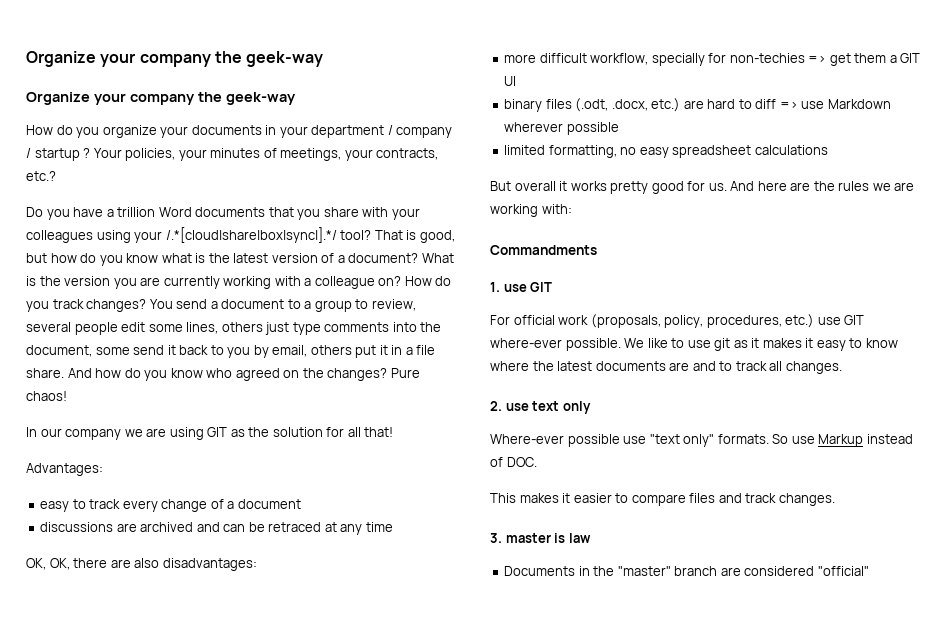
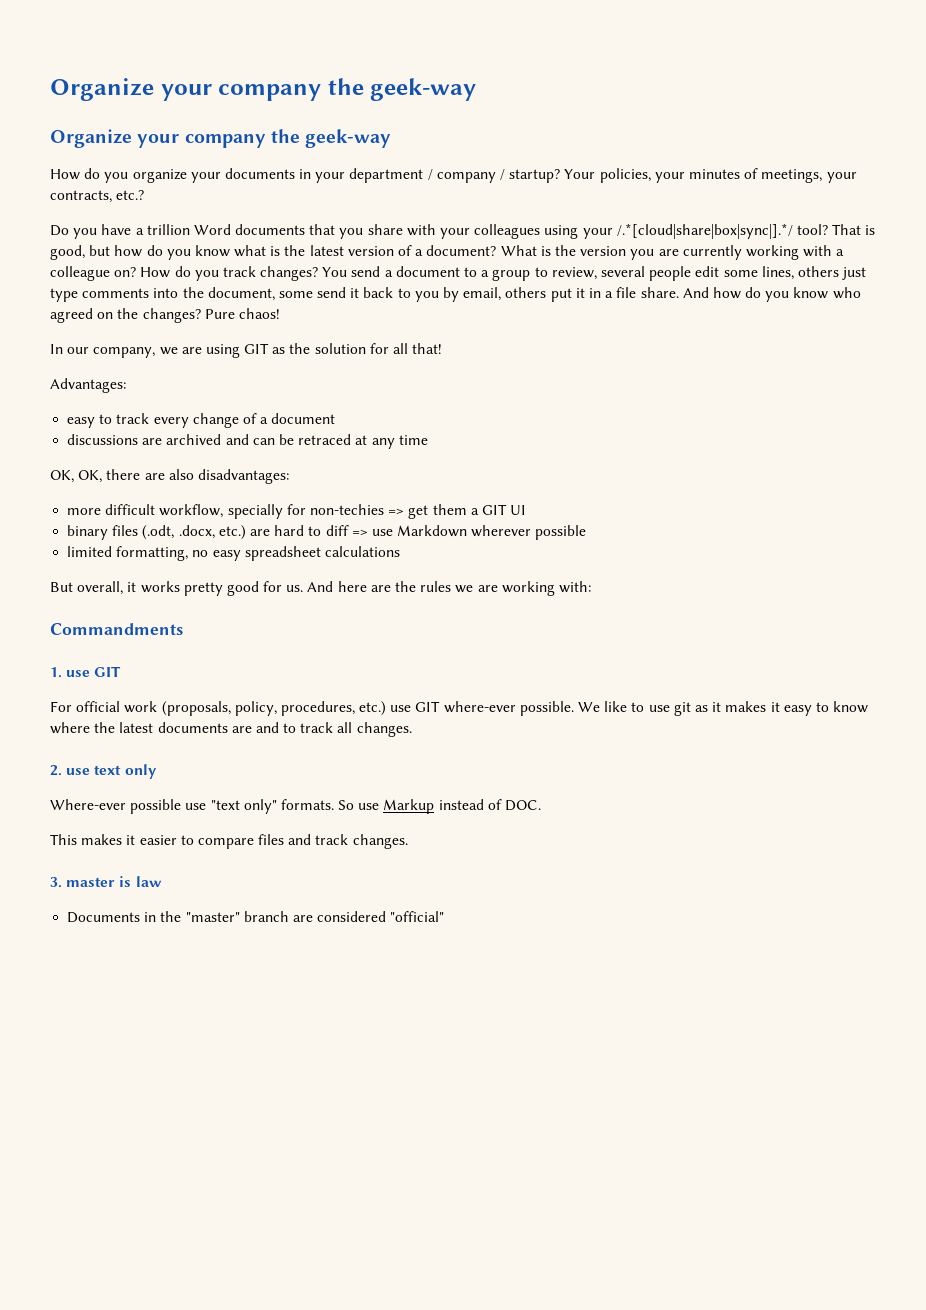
[34,148,91,161] startup ? -> [509,169,561,183] startup?
[65,429,122,440] company -> [93,347,156,358] company,
[514,181,556,191] overall -> [77,581,124,595] overall,

